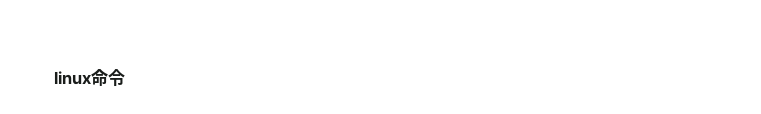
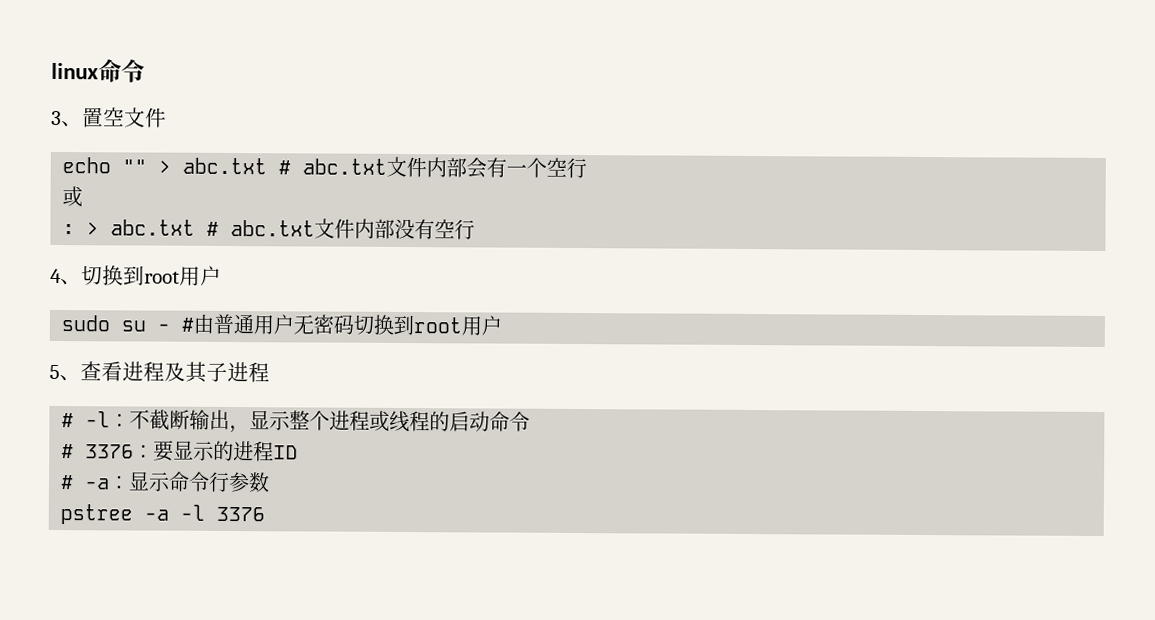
(125, 78) none -> [51,107,167,128] [62,156,588,179] [62,186,84,208] [62,218,476,240] [50,265,222,286] [61,313,503,336] [49,361,270,383] [61,409,531,434] [61,440,299,462] [60,471,271,493] [60,504,266,525] // 3、置空文件 // echo "" > abc.txt # abc.txt文件内部会有一个空行 // 或 // : > abc.txt # abc.txt文件内部没有空行 // 4、切换到root用户 // sudo su - #由普通用户无密码切换到root用户 // 5、查看进程及其子进程 // # -l：不截断输出，显示整个进程或线程的启动命令 // # 3376：要显示的进程ID // # -a：显示命令行参数 // pstree -a -l 3376

